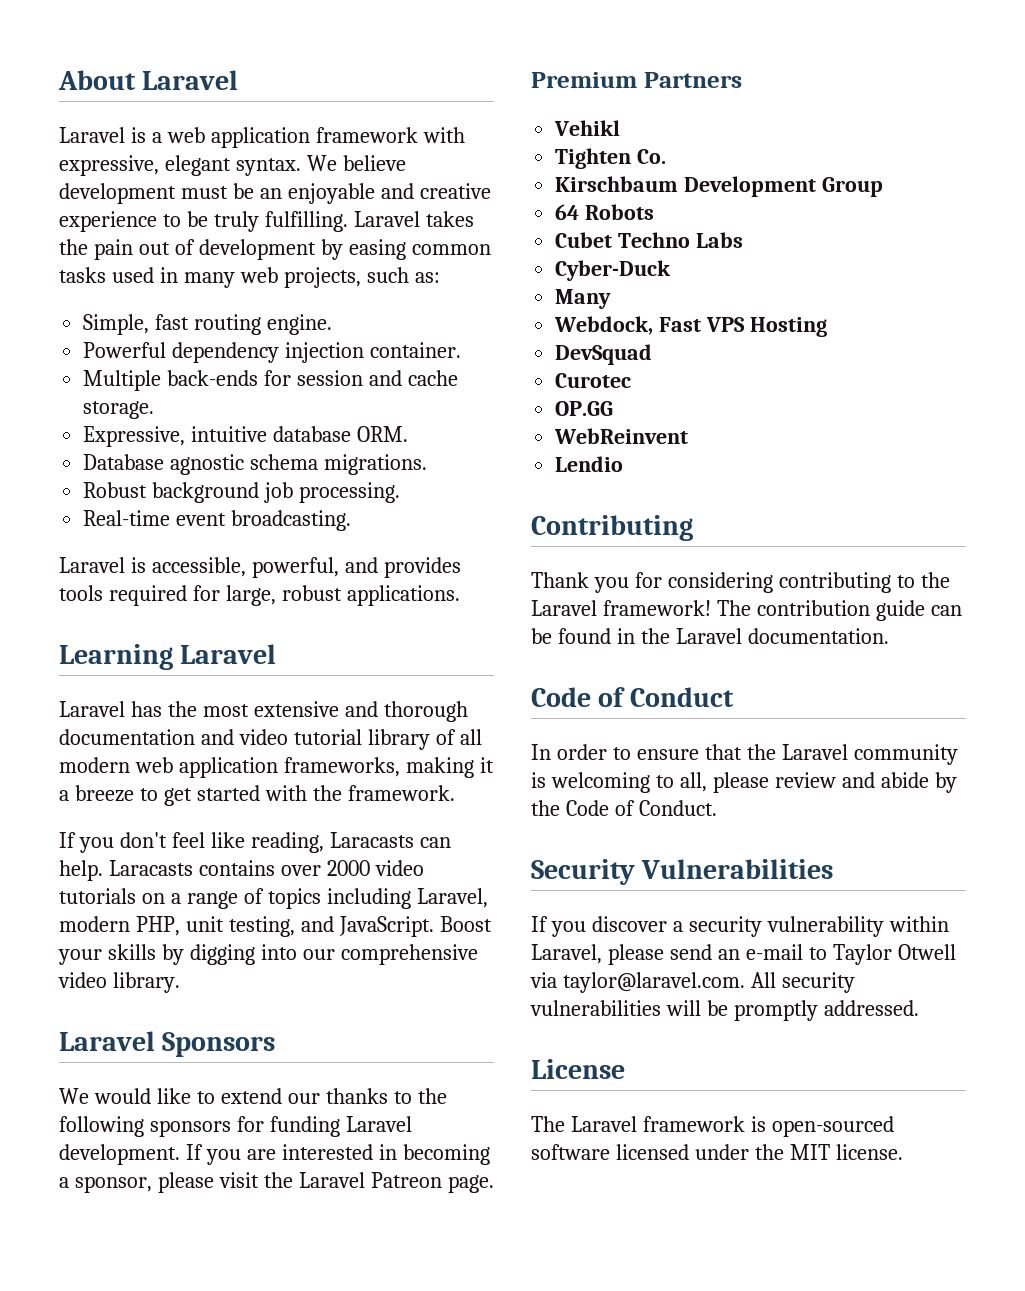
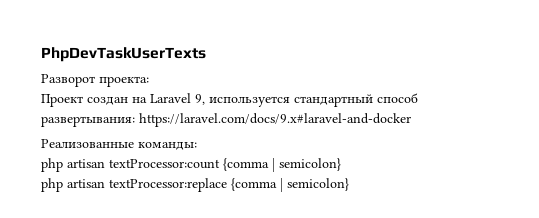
[58,70,239,90] [59,127,465,148] [59,155,406,176] [59,183,491,204] [59,211,474,232] [59,239,491,260] [59,267,440,288] [83,314,333,335] [83,342,462,363] [83,370,458,391] [83,401,155,419] [83,426,409,447] [83,454,428,475] [83,482,401,503] [83,510,352,531] [59,557,461,578] [59,585,460,606] [59,644,277,670] [59,701,468,722] [59,729,482,750] [59,757,494,778] [59,785,455,806] [59,832,451,853] [59,860,424,881] [59,888,488,909] [59,916,492,937] [58,944,478,965] [58,972,180,993] [59,1031,276,1057] [59,1088,447,1104] [59,1116,412,1137] [59,1144,490,1165] [59,1172,494,1193] [531,72,742,88] [554,120,621,136] [555,148,667,169] [555,176,884,197] [555,204,655,220] [555,232,744,248] [555,260,672,281] [555,289,612,309] [554,316,828,337] [555,344,653,365] [555,373,632,388] [555,401,614,416] [554,428,689,444] [555,456,624,472] [531,515,693,541] [531,572,950,593] [531,600,962,621] [531,628,889,644] [531,687,734,707] [531,744,958,765] [531,772,957,793] [531,800,717,816] [531,859,834,885] [531,916,949,937] [531,944,956,965] [530,972,855,993] [530,1000,919,1021] [531,1059,625,1079] [531,1116,894,1137] [531,1144,903,1160] About Laravel // Laravel is a web application framework with expressive, elegant syntax. We believe development must be an enjoyable and creative experience to be truly fulfilling. Laravel takes the pain out of development by easing common tasks used in many web projects, such as: // Simple, fast routing engine. // Powerful dependency injection container. // Multiple back-ends for session and cache storage. // Expressive, intuitive database ORM. // Database agnostic schema migrations. // Robust background job processing. // Real-time event broadcasting. // Laravel is accessible, powerful, and provides tools required for large, robust applications. // Learning Laravel // Laravel has the most extensive and thorough documentation and video tutorial library of all modern web application frameworks, making it a breeze to get started with the framework. // If you don't feel like reading, Laracasts can help. Laracasts contains over 2000 video tutorials on a range of topics including Laravel, modern PHP, unit testing, and JavaScript. Boost your skills by digging into our comprehensive video library. // Laravel Sponsors // We would like to extend our thanks to the following sponsors for funding Laravel development. If you are interested in becoming a sponsor, please visit the Laravel Patreon page. // Premium Partners // Vehikl // Tighten Co. // Kirschbaum Development Group // 64 Robots // Cubet Techno Labs // Cyber-Duck // Many // Webdock, Fast VPS Hosting // DevSquad // Curotec // OP.GG // WebReinvent // Lendio // Contributing // Thank you for considering contributing to the Laravel framework! The contribution guide can be found in the Laravel documentation. // Code of Conduct // In order to ensure that the Laravel community is welcoming to all, please review and abide by the Code of Conduct. // Security Vulnerabilities // If you discover a security vulnerability within Laravel, please send an e-mail to Taylor Otwell via taylor@laravel.com. All security vulnerabilities will be promptly addressed. // License // The Laravel framework is open-sourced software licensed under the MIT license. -> [41,47,206,62] [41,74,149,87] [41,93,418,107] [41,113,411,127] [41,139,197,150] [41,158,341,172] [41,178,349,192] PhpDevTaskUserTexts // Разворот проекта: // Проект создан на Laravel 9, используется стандартный способ развертывания: https://laravel.com/docs/9.x#laravel-and-docker // Реализованные команды: // php artisan textProcessor:count {comma | semicolon} // php artisan textProcessor:replace {comma | semicolon}

